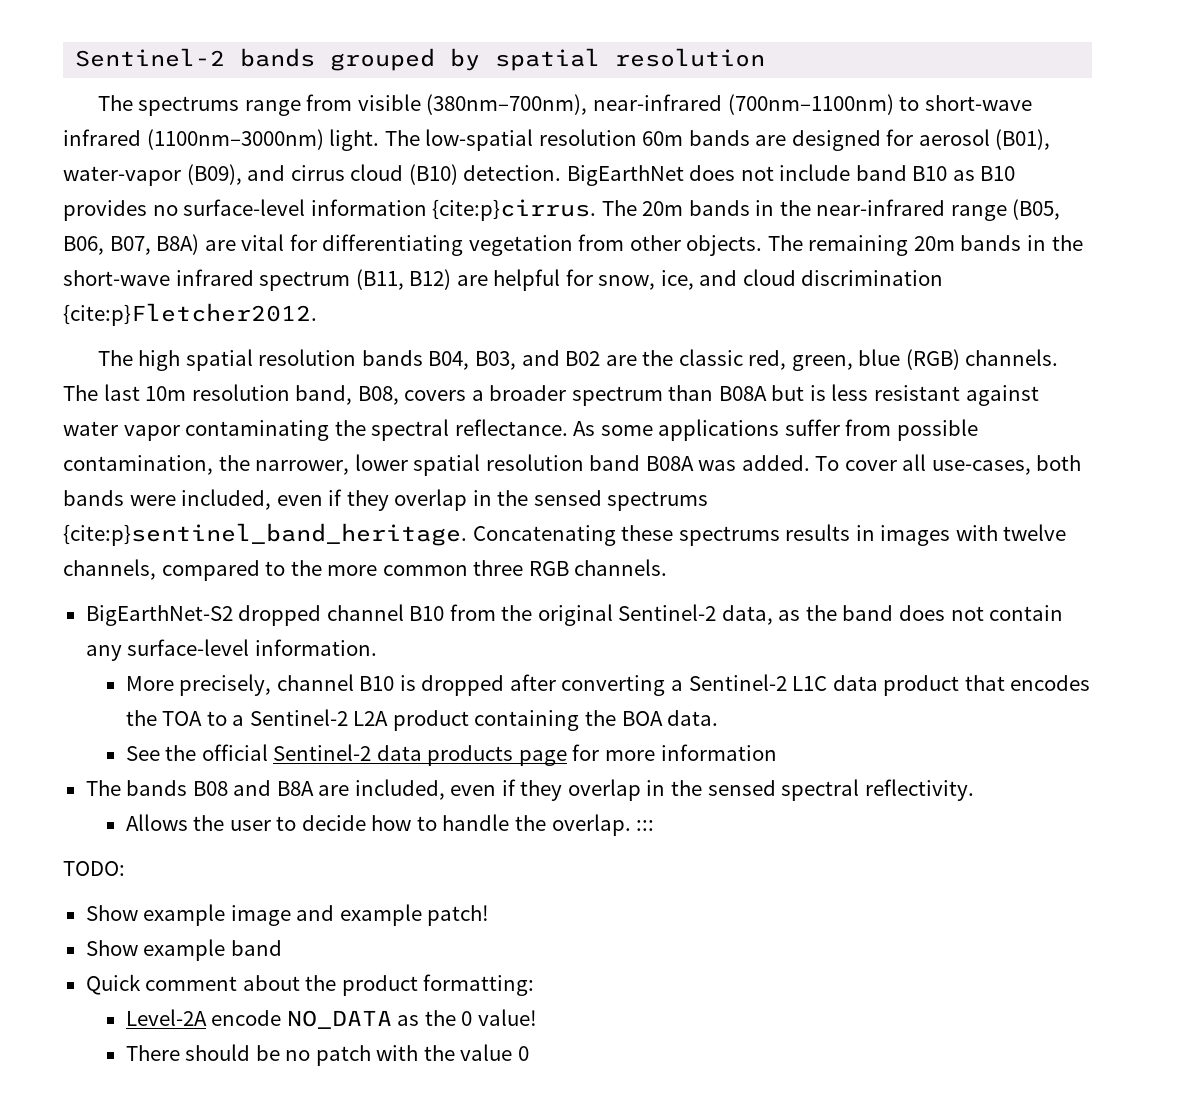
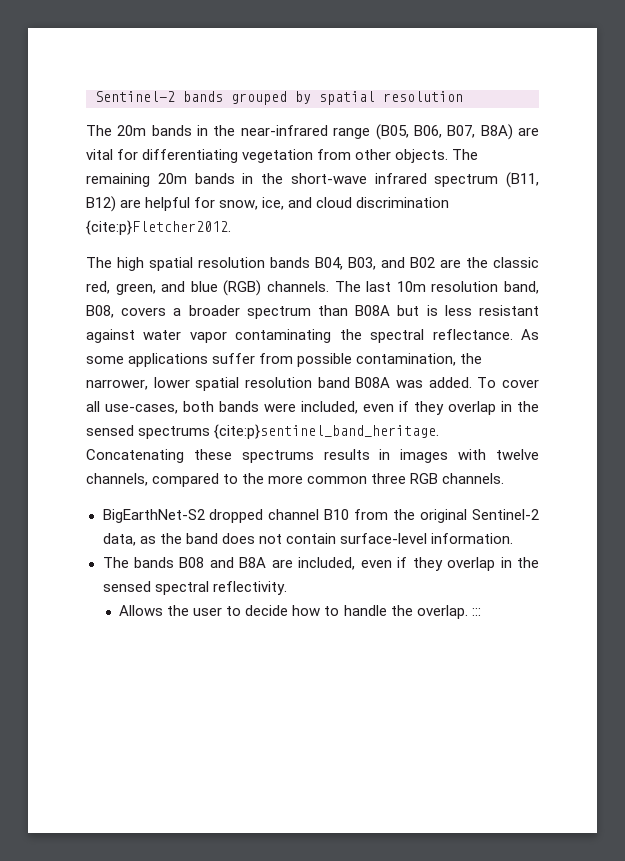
[138,94,1032,116] [63,129,1051,151] [63,164,1016,186] [63,199,637,221] spectrums range from visible (380nm–700nm), near-infrared (700nm–1100nm) to short-wave infrared (1100nm–3000nm) light. The low-spatial resolution 60m bands are designed for aerosol (B01), water-vapor (B09), and cirrus cloud (B10) detection. BigEarthNet does not include band B10 as B10 provides no surface-level information {cite:p}cirrus. The -> (112, 130) none
(853, 363) none -> [161,281,186,292] and
[85,645,122,661] any -> (336, 538) none
[125,674,1091,696] [125,709,719,731] [125,744,777,766] // More precisely, channel B10 is dropped after converting a Sentinel-2 L1C data product that encodes the TOA to a Sentinel-2 L2A product containing the BOA data. // See the official Sentinel-2 data products page for more information -> (513, 538) none
[63,861,125,876] [85,904,490,926] [85,939,282,961] [85,974,535,996] [125,1009,537,1029] [125,1044,529,1066] // TODO: // Show example image and example patch! // Show example band // Quick comment about the product formatting: // Level-2A encode NO_DATA as the 0 value! // There should be no patch with the value 0 -> (481, 612) none

